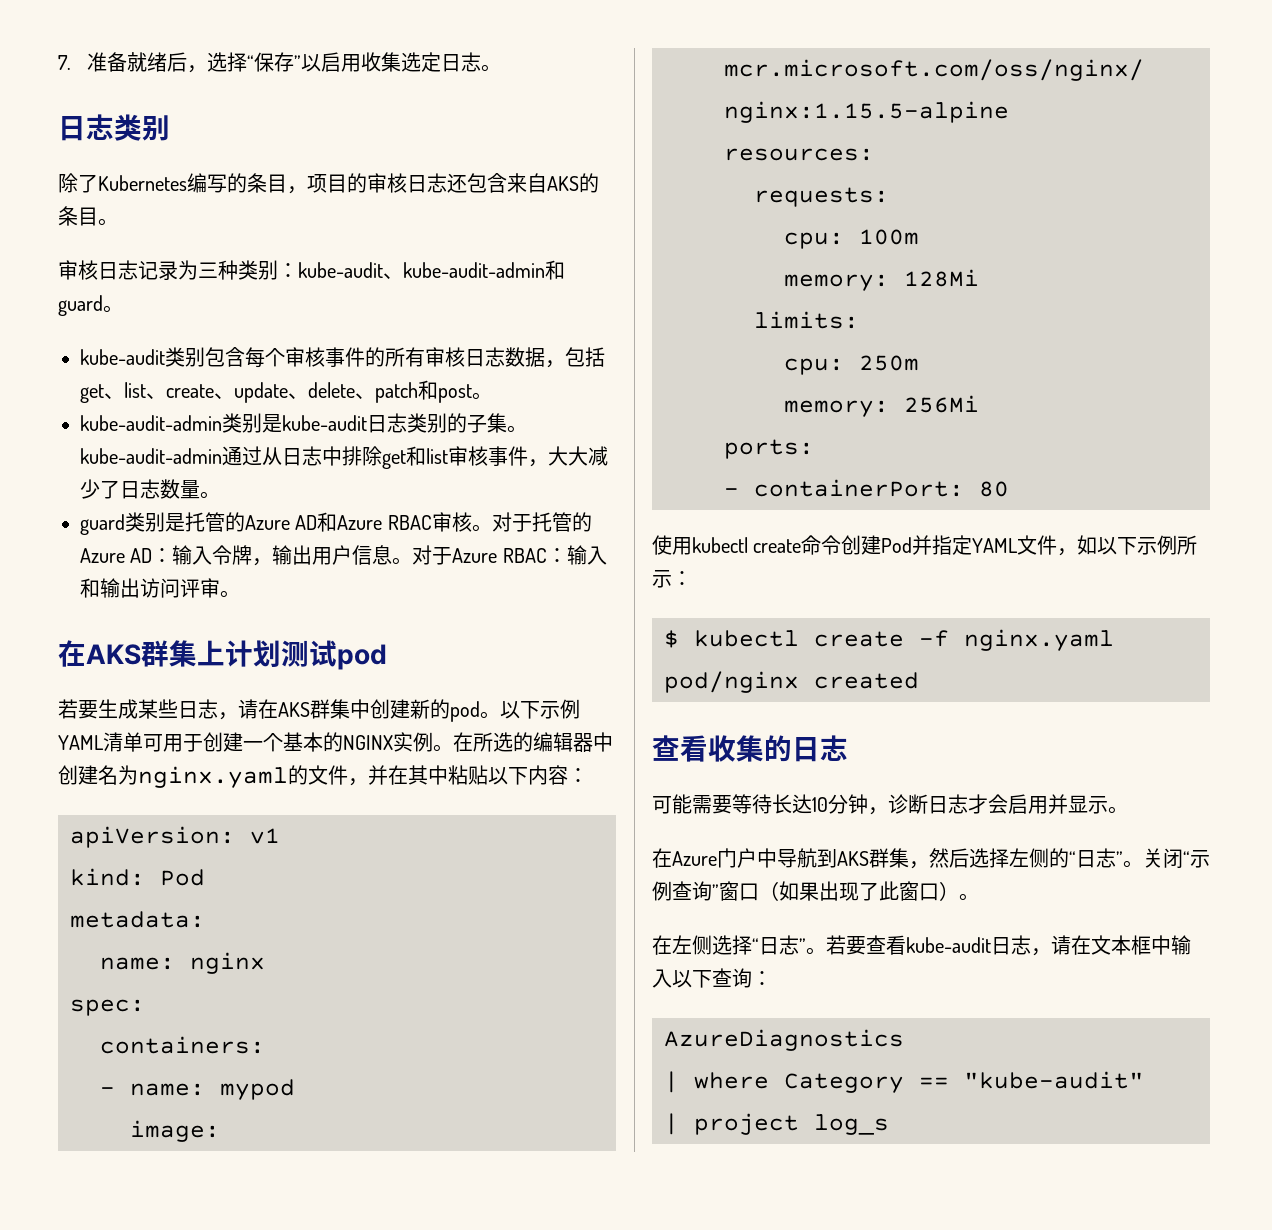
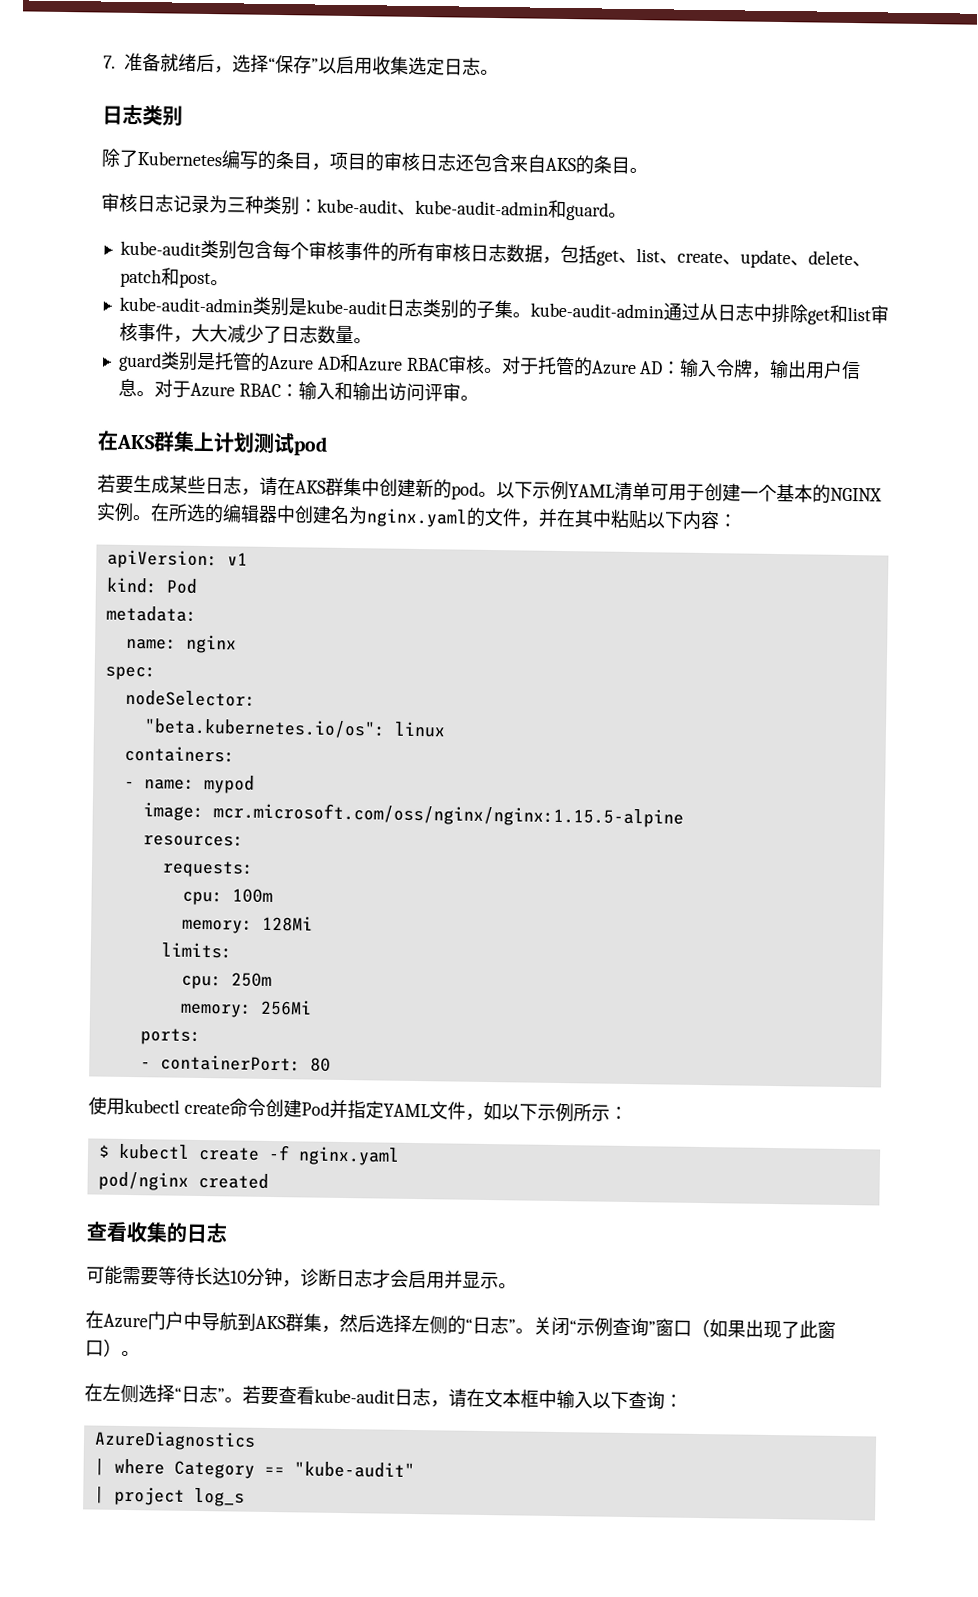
(145, 1007) none -> [124,689,256,707] [143,718,446,739] // nodeSelector: // "beta.kubernetes.io/os": linux

